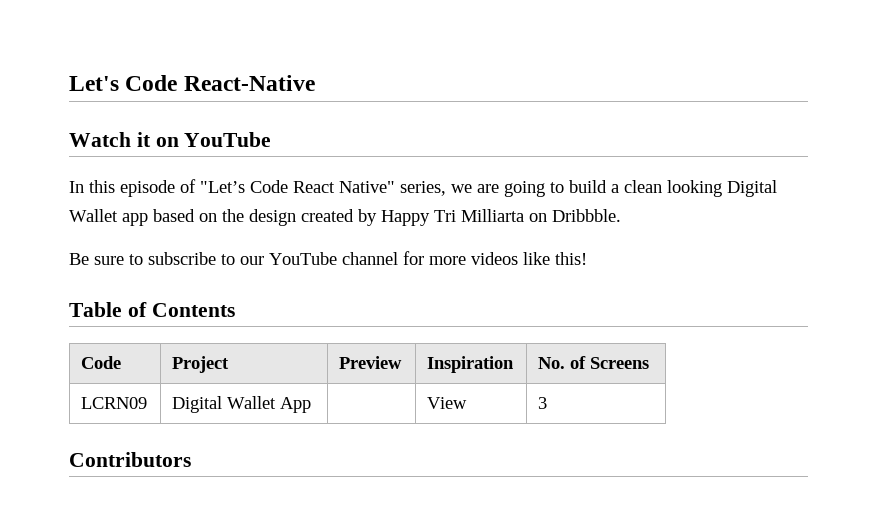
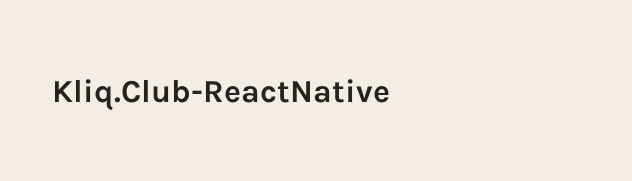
[69,75,315,91] [69,132,272,147] [69,179,777,197] [69,209,621,226] [69,251,587,265] [69,302,235,317] [81,356,122,369] [172,356,230,373] [339,356,403,369] [427,356,515,373] [538,356,650,369] [81,397,148,409] [172,396,312,413] [427,397,468,409] [538,397,548,409] [69,452,191,467] Let's Code React-Native // Watch it on YouTube // In this episode of "Let’s Code React Native" series, we are going to build a clean looking Digital Wallet app based on the design created by Happy Tri Milliarta on Dribbble. // Be sure to subscribe to our YouTube channel for more videos like this! // Table of Contents // Code | Project | Preview | Inspiration | No. of Screens // LCRN09 | Digital Wallet App | | View | 3 // Contributors -> [52,79,390,111] Kliq.Club-ReactNative

